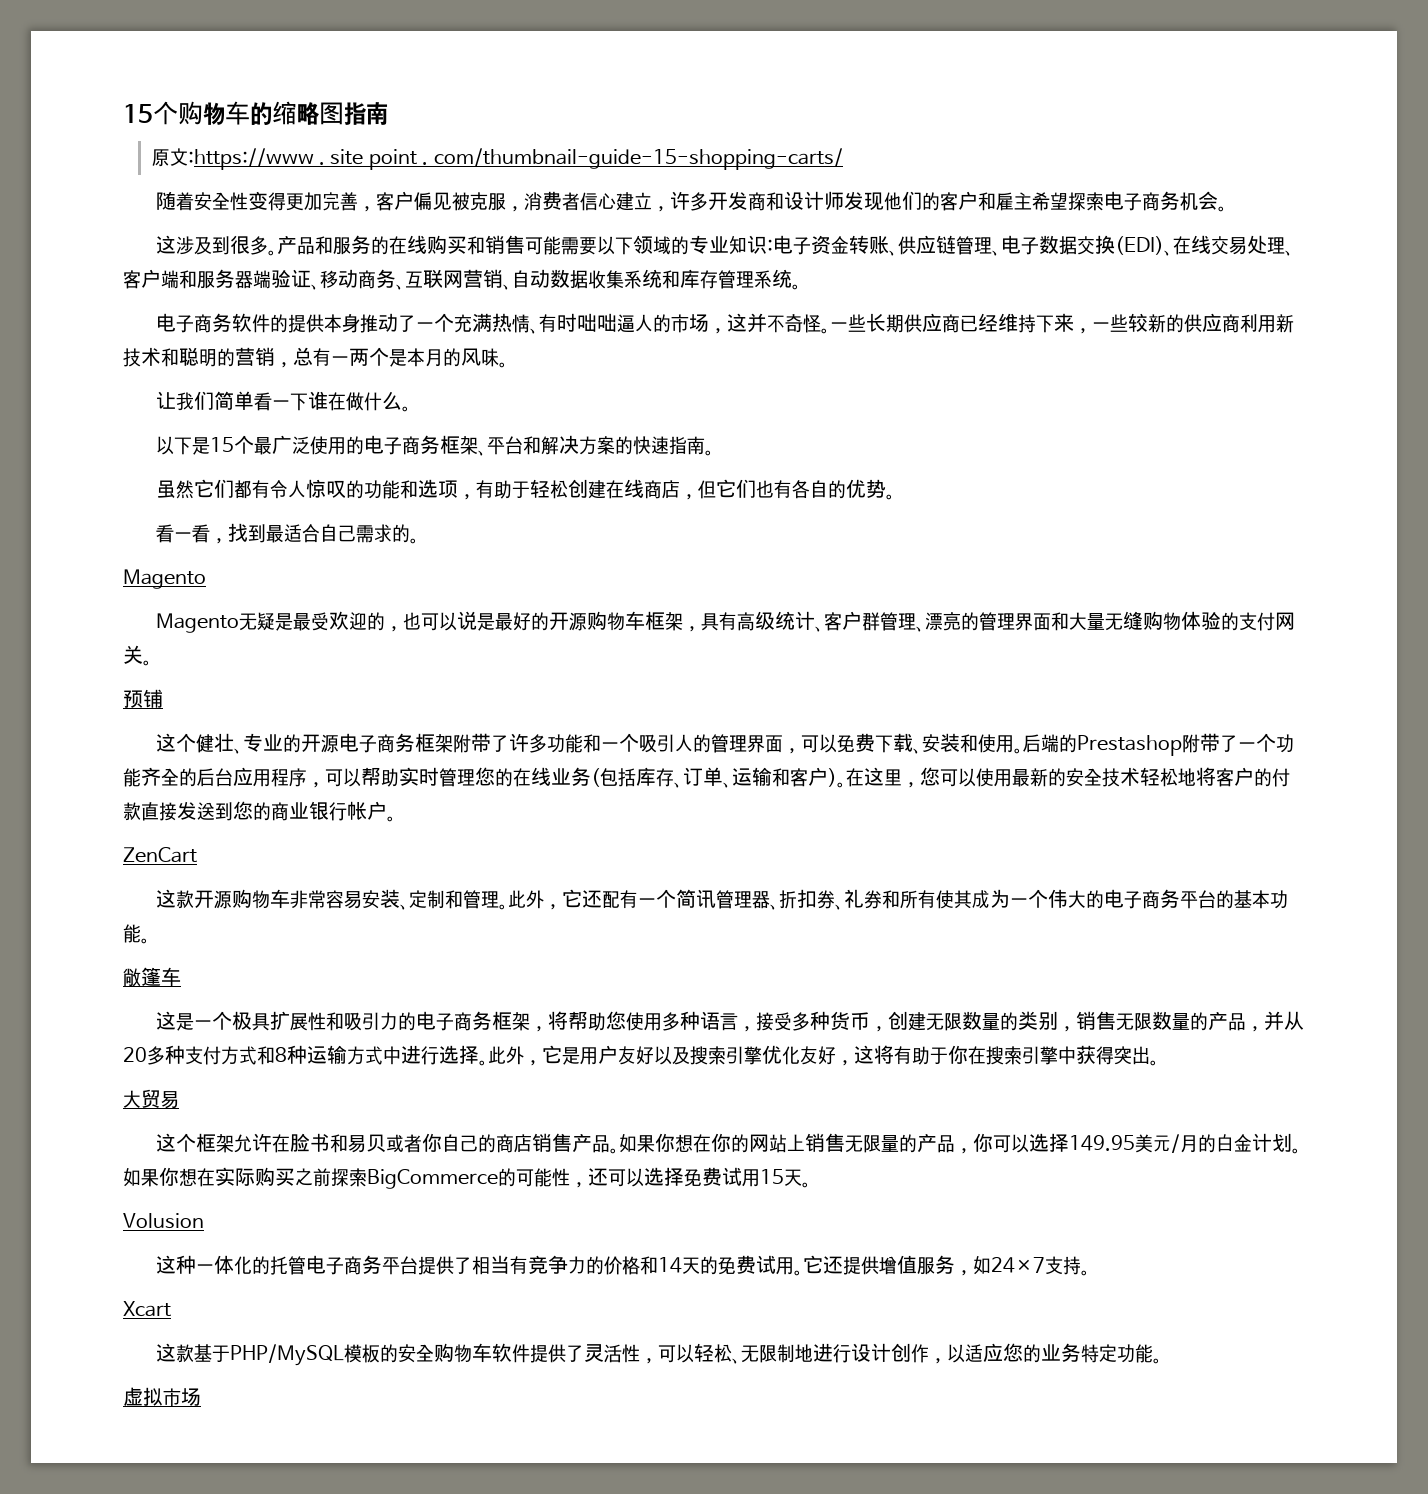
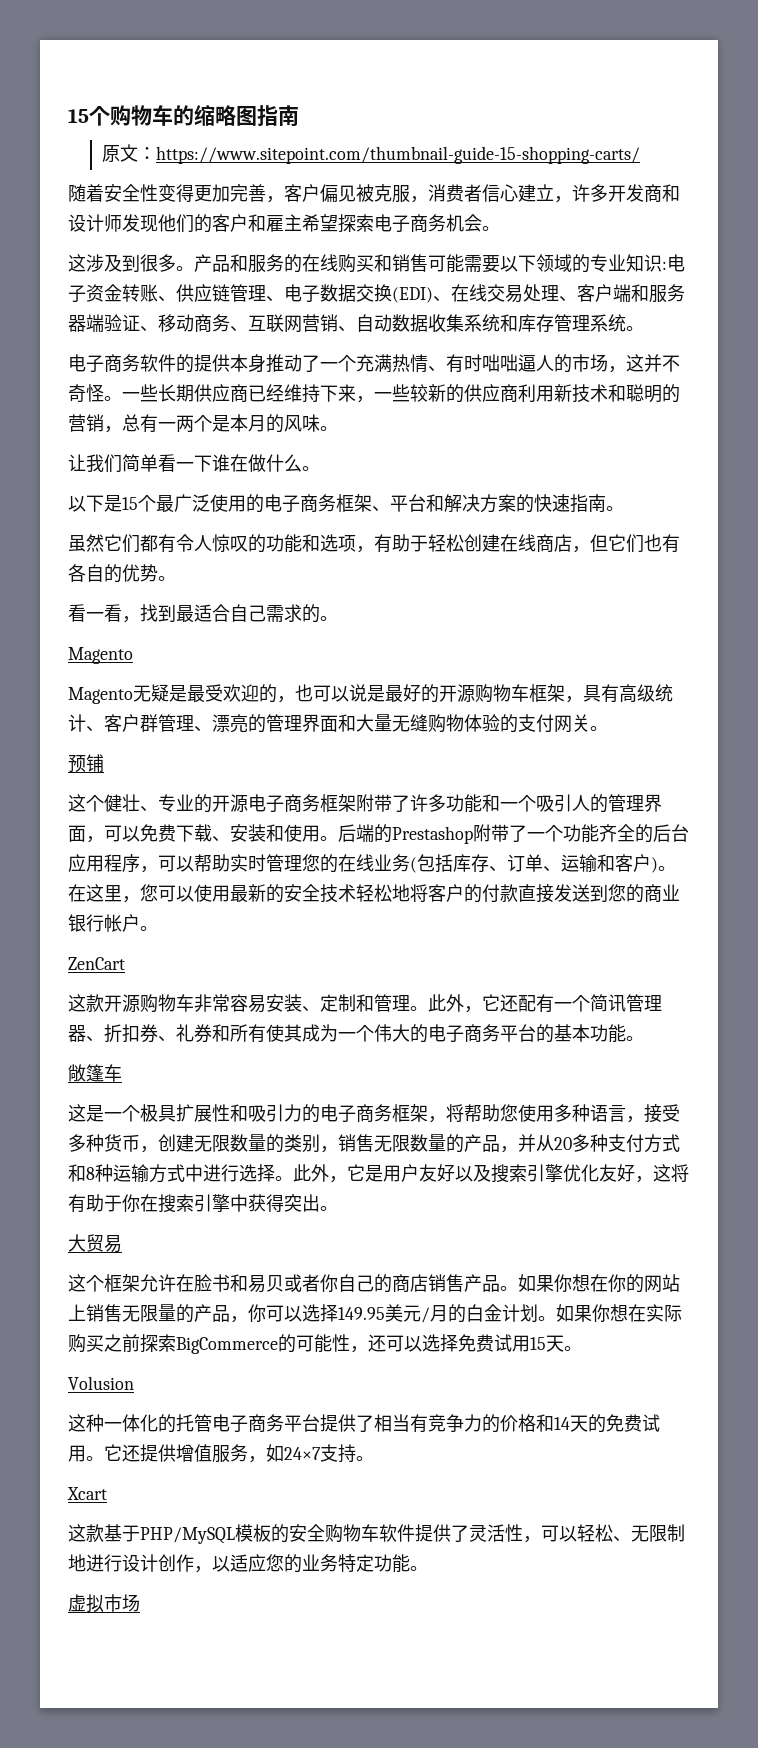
[187,148,843,170] :https://www . site point . com/thumbnail-guide-15-shopping-carts/ -> [138,146,641,164] ：https://www.sitepoint.com/thumbnail-guide-15-shopping-carts/

